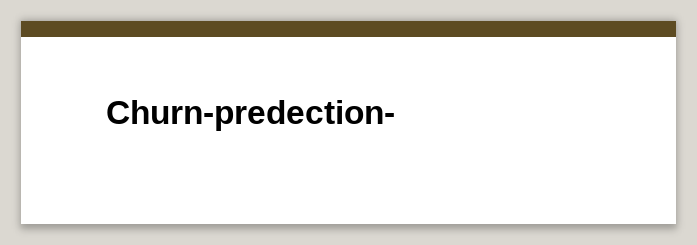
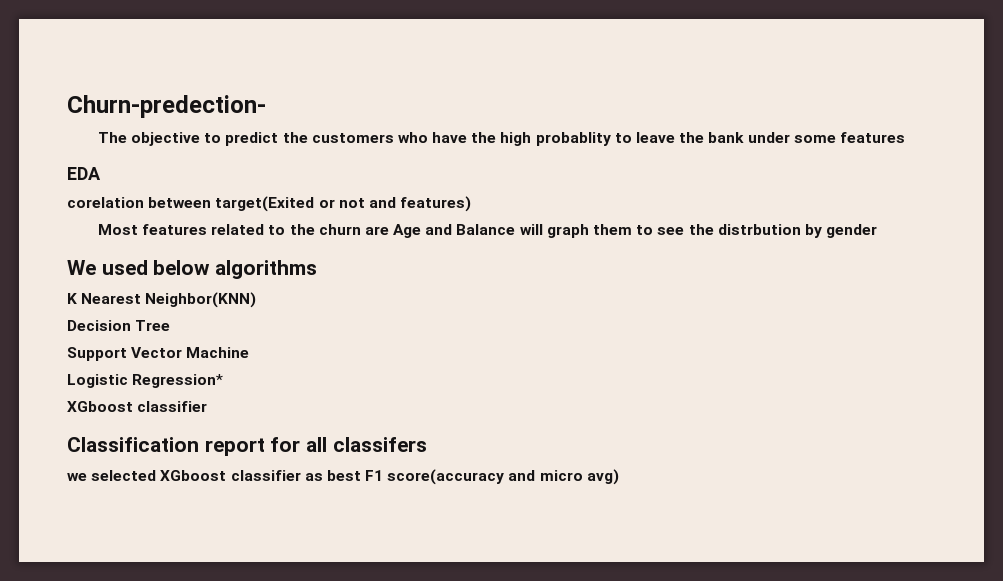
(395, 115) none -> [97,132,905,146] [67,167,101,180] [67,196,472,212] [97,224,878,238] [67,260,318,279] [67,292,257,308] [67,320,171,331] [67,347,250,361] [67,374,224,388] [67,401,208,412] [67,437,427,456] [67,469,619,485] // The objective to predict the customers who have the high probablity to leave the bank under some features // EDA // corelation between target(Exited or not and features) // Most features related to the churn are Age and Balance will graph them to see the distrbution by gender // We used below algorithms // K Nearest Neighbor(KNN) // Decision Tree // Support Vector Machine // Logistic Regression* // XGboost classifier // Classification report for all classifers // we selected XGboost classifier as best F1 score(accuracy and micro avg)

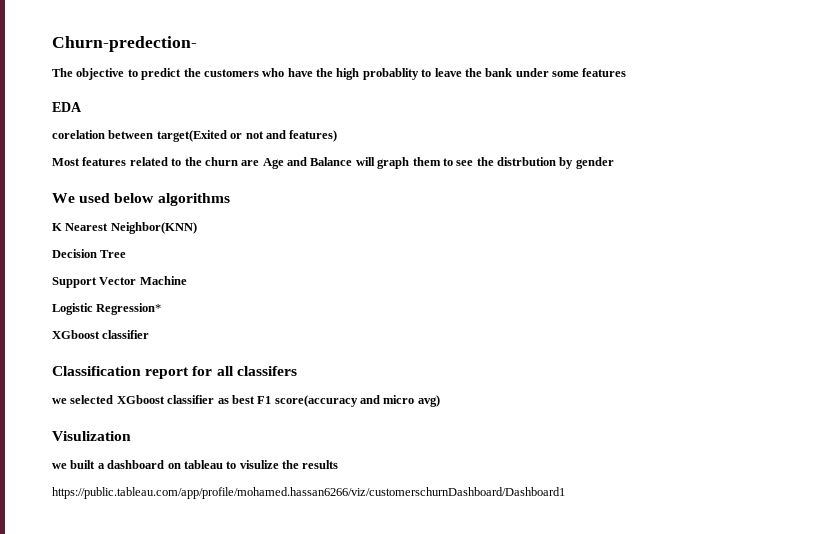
(619, 477) none -> [52,431,131,441] [52,460,339,469] [52,487,565,499] // Visulization // we built a dashboard on tableau to visulize the results // https://public.tableau.com/app/profile/mohamed.hassan6266/viz/customerschurnDashboard/Dashboard1

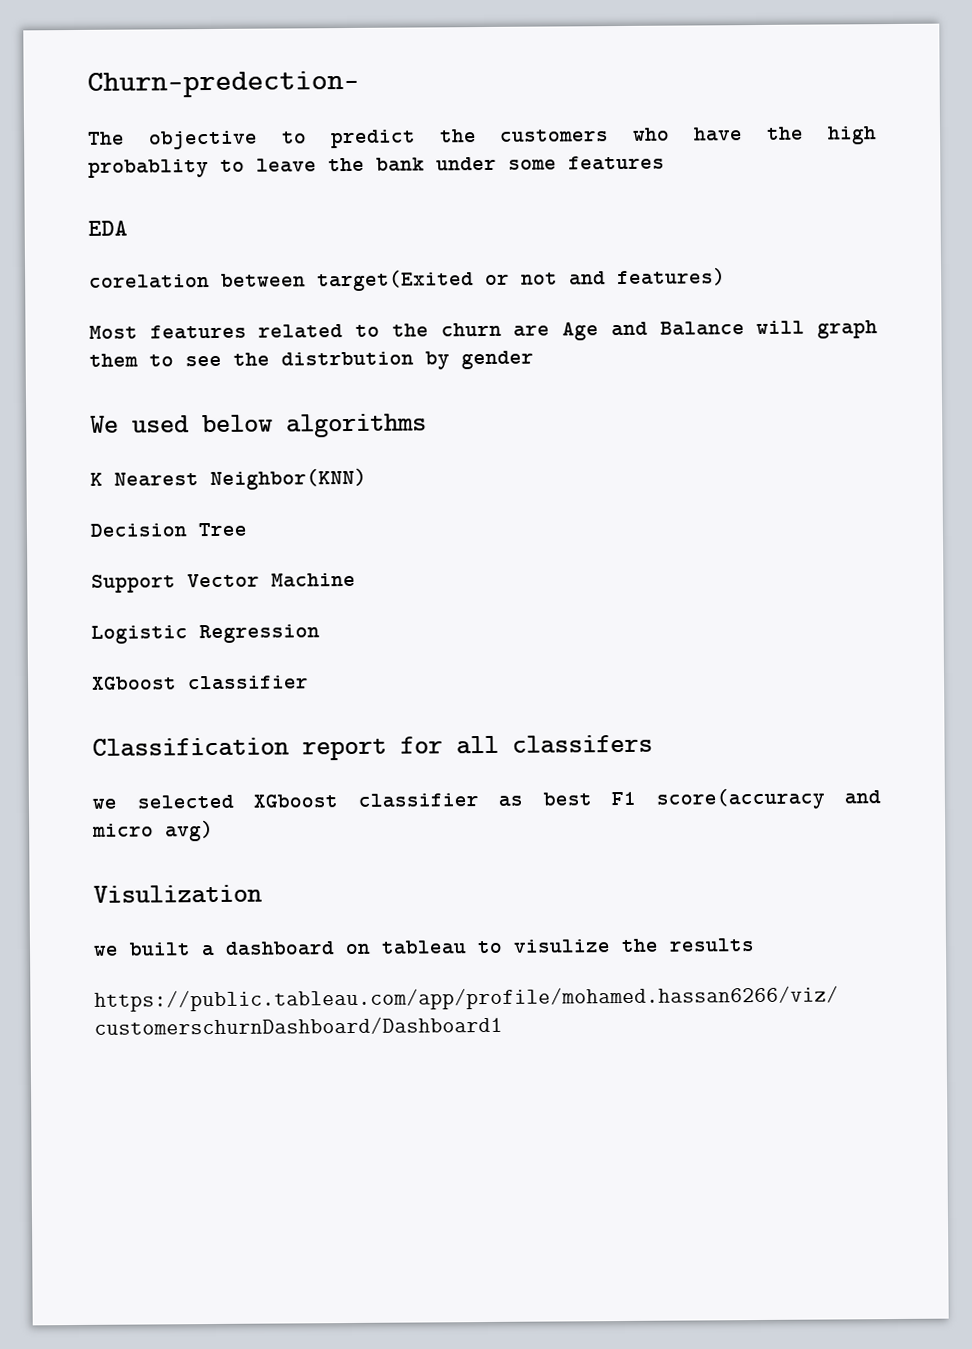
[96,303,162,315] Regression* -> [199,624,320,644] Regression

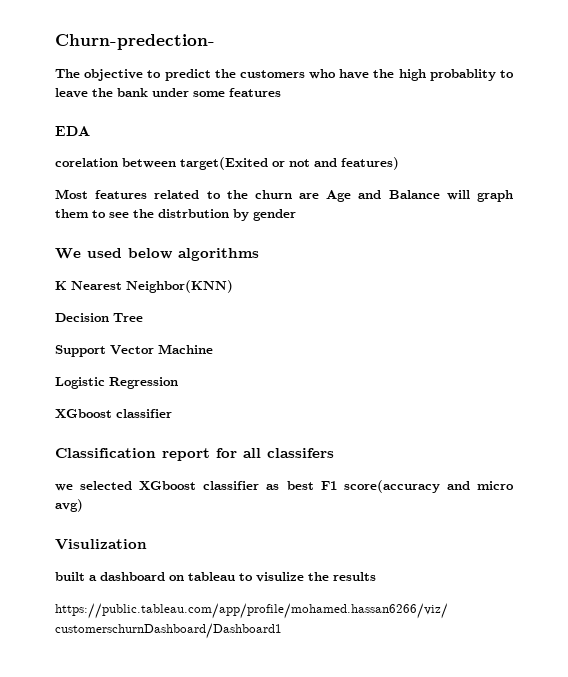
[93,945,119,956] we -> (147, 544) none

